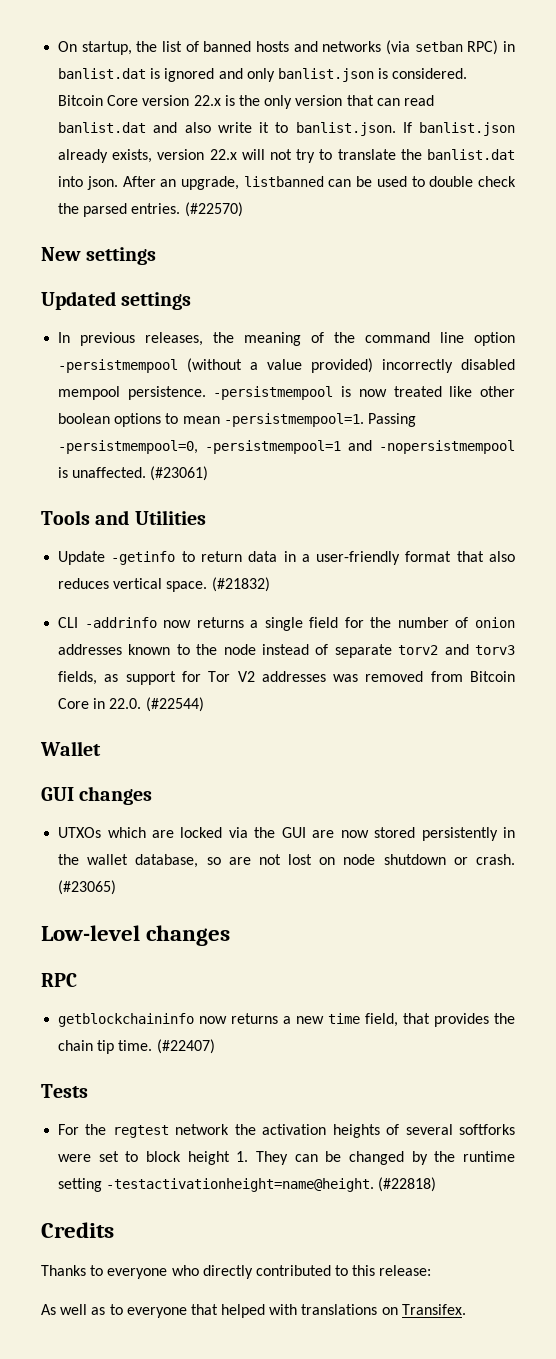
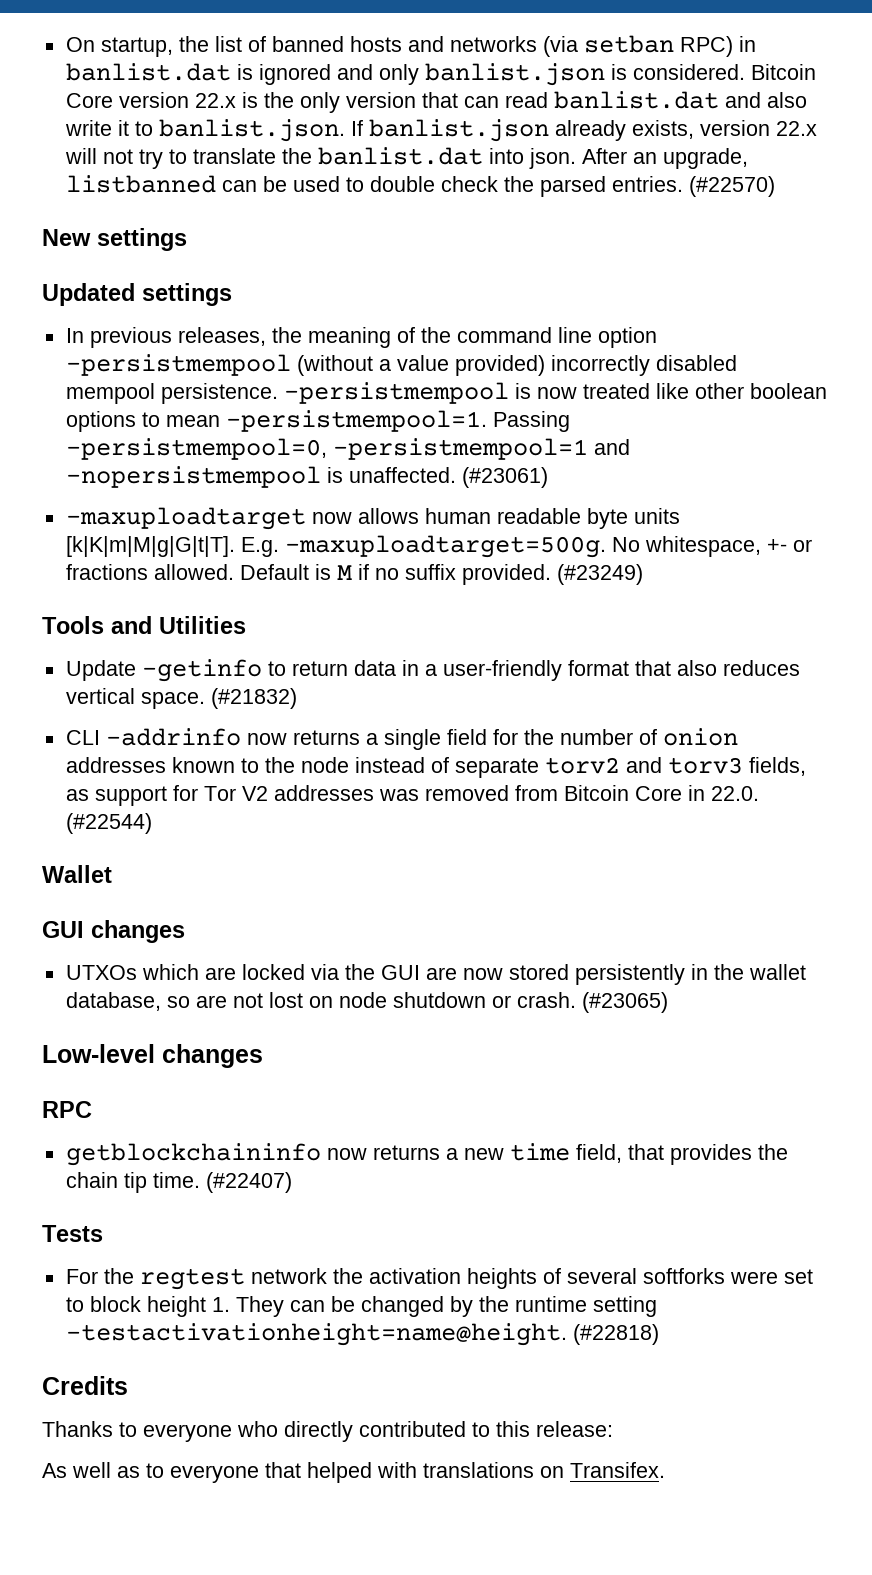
(209, 473) none -> [65,507,680,530] [65,535,812,558] [65,564,643,585] // -maxuploadtarget now allows human readable byte units [k|K|m|M|g|G|t|T]. E.g. -maxuploadtarget=500g. No whitespace, +- or fractions allowed. Default is M if no suffix provided. (#23249)

